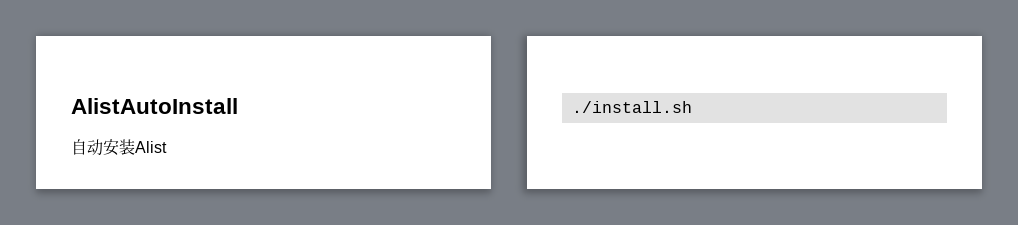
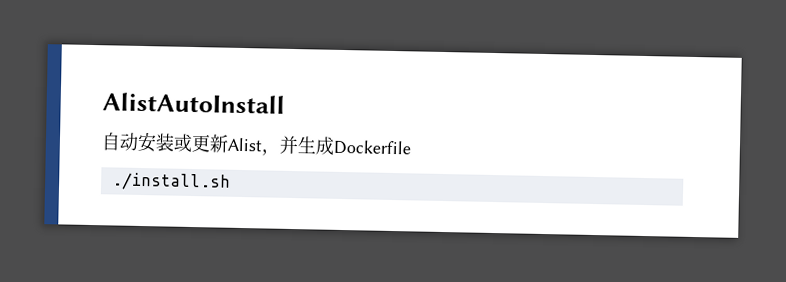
(135, 147) none -> [173,133,229,153] 或更新
(167, 147) none -> [261,135,411,156] ，并生成Dockerfile

